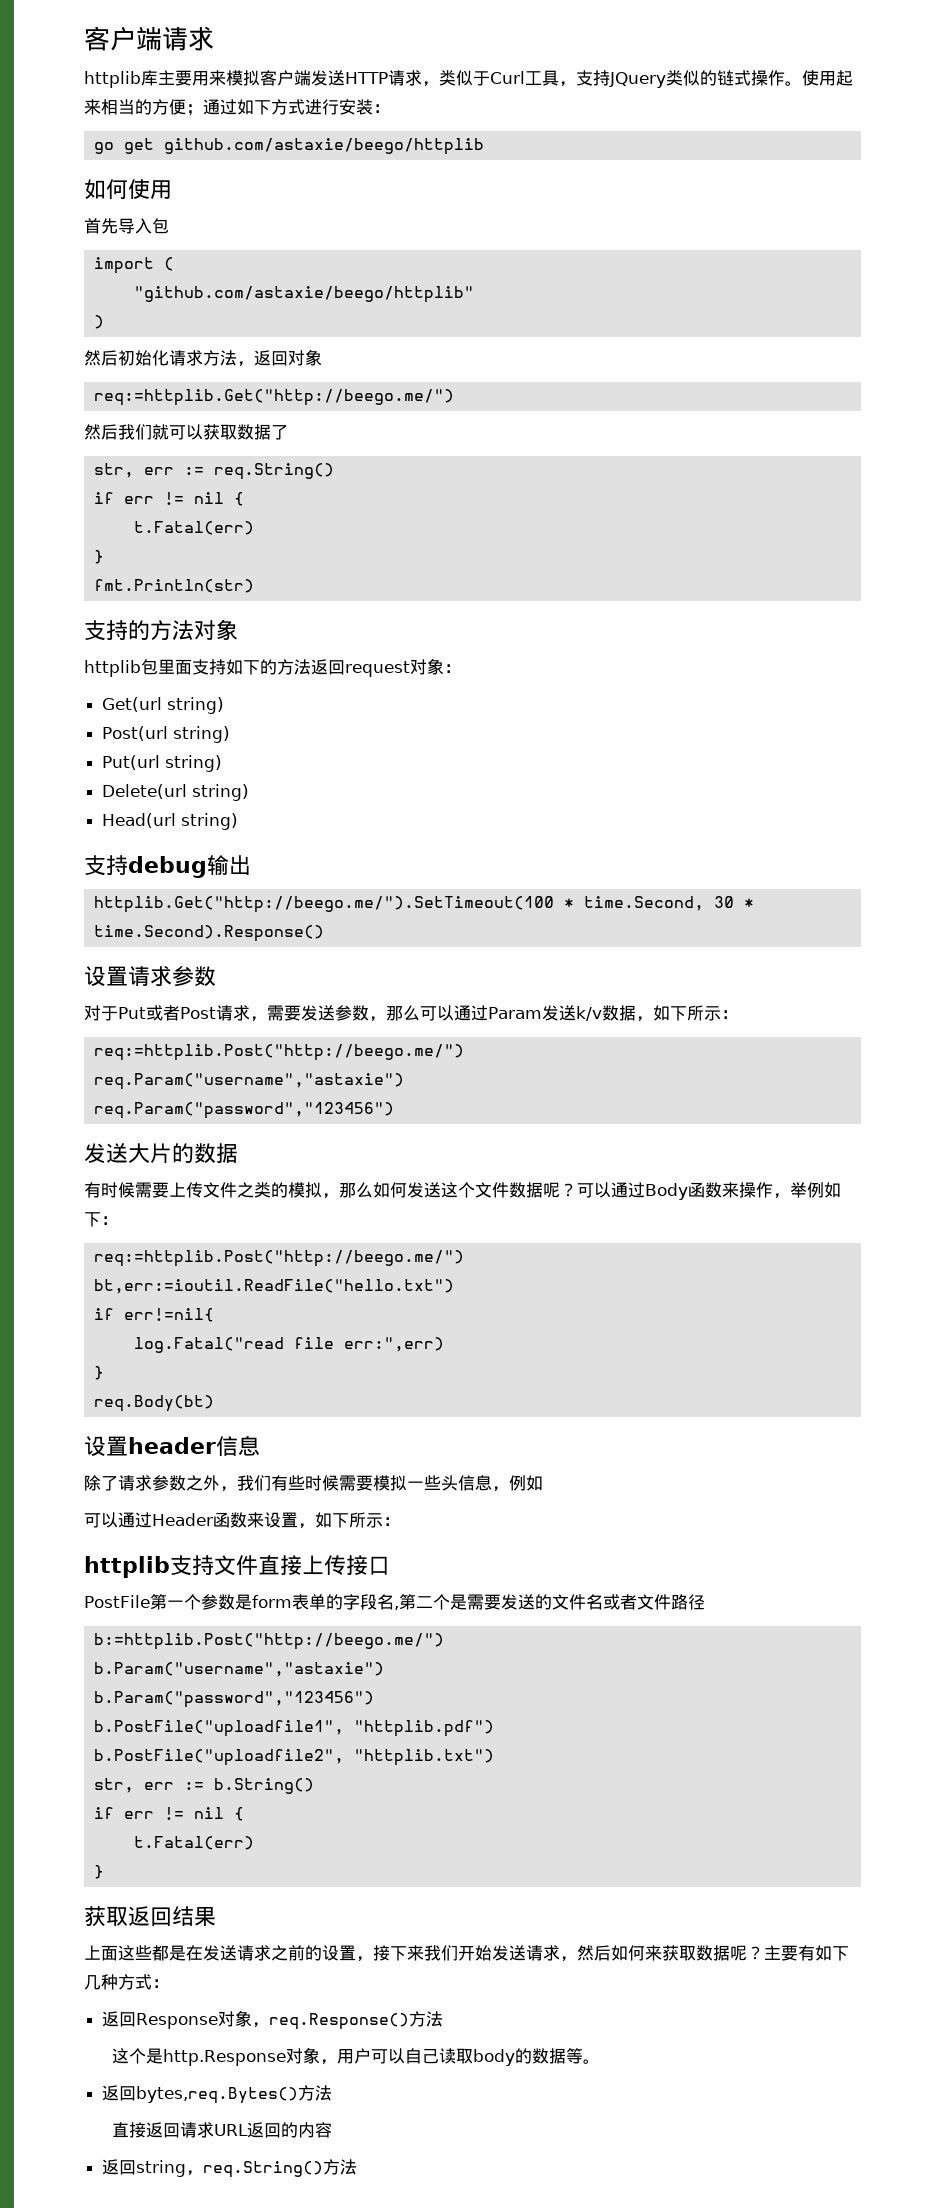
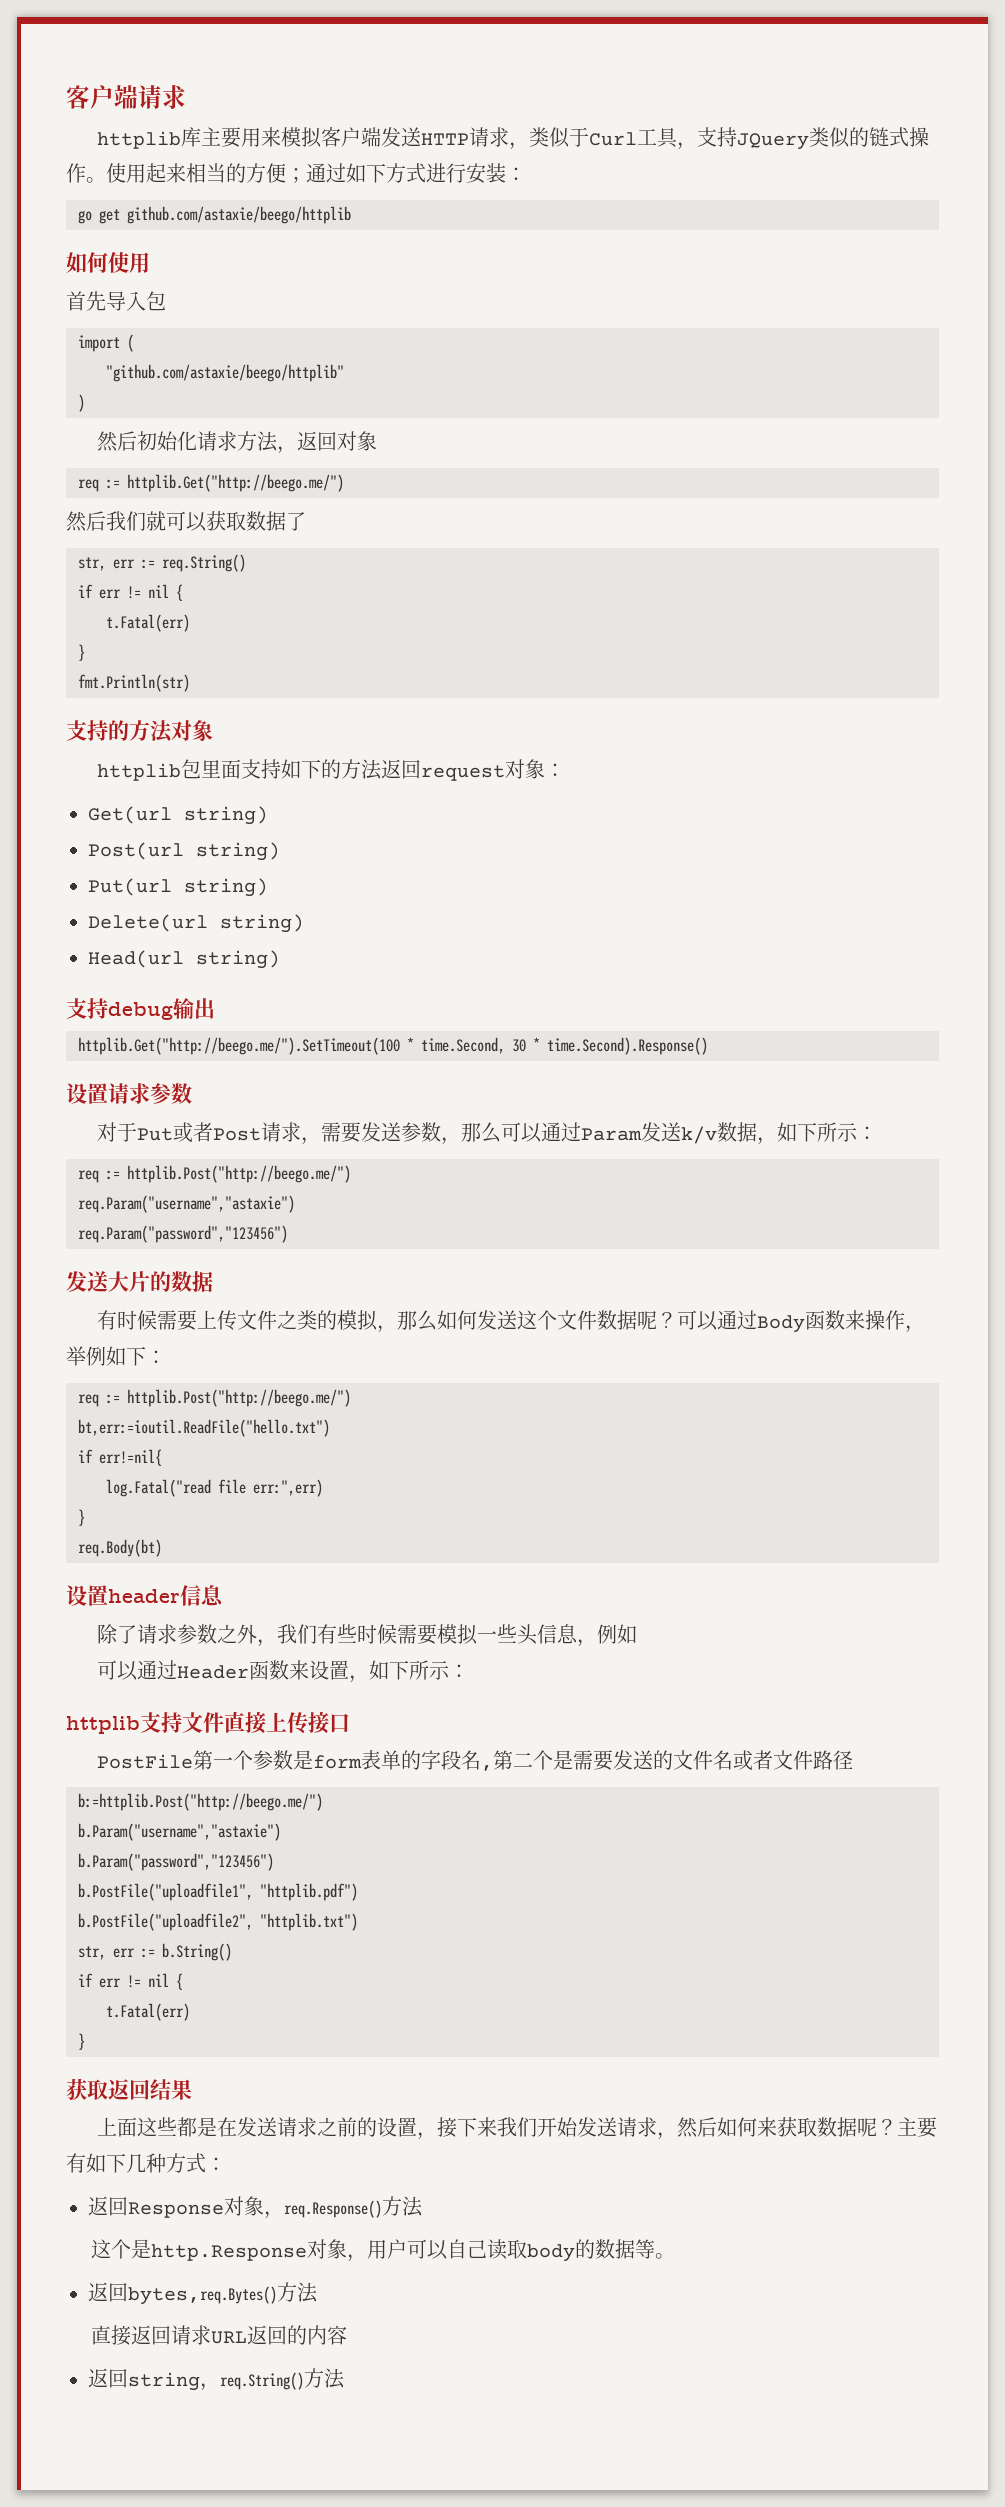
[93,389,454,406] req:=httplib.Get("http://beego.me/") -> [78,474,344,492] req := httplib.Get("http://beego.me/")
[93,1044,464,1061] req:=httplib.Post("http://beego.me/") -> [78,1165,351,1183] req := httplib.Post("http://beego.me/")
[93,1250,464,1267] req:=httplib.Post("http://beego.me/") -> [78,1389,351,1407] req := httplib.Post("http://beego.me/")

